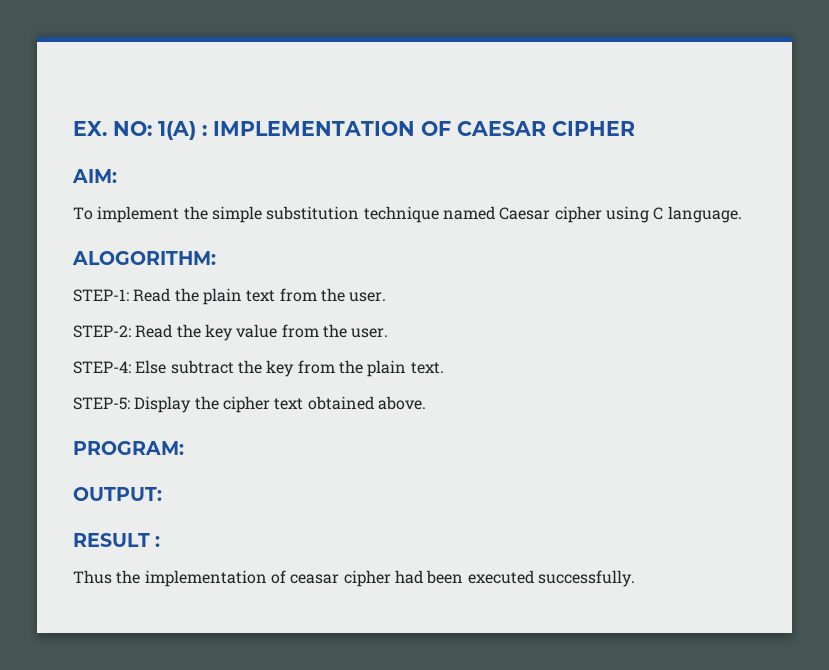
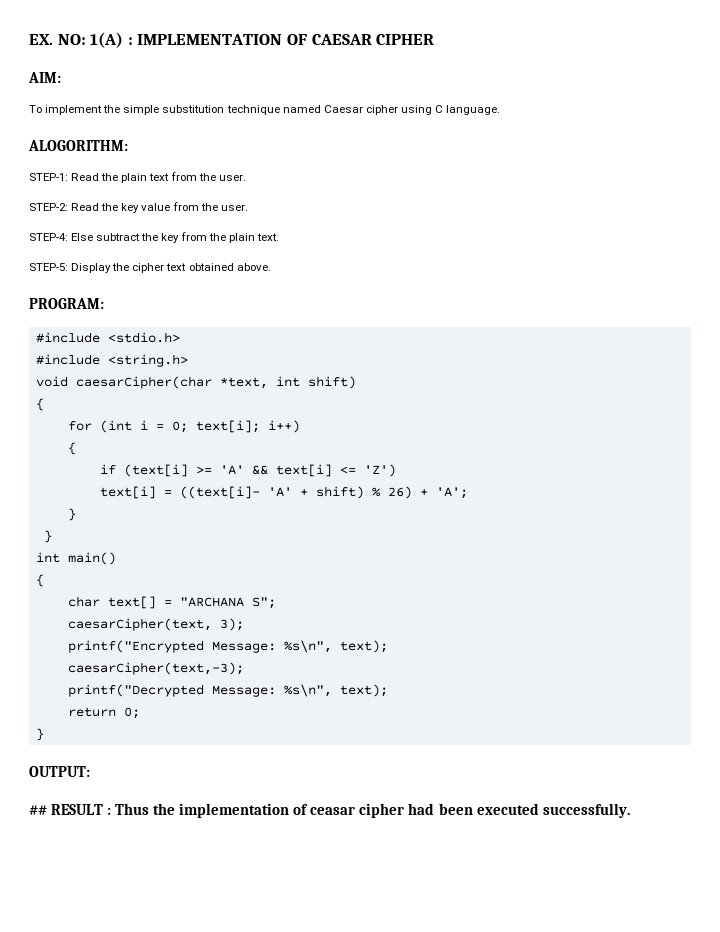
(184, 448) none -> [35,332,180,343] [35,354,188,367] [35,376,356,389] [35,398,44,411] [67,420,300,433] [67,442,76,455] [99,464,396,477] [99,486,468,499] [67,508,76,521] [43,530,52,543] [35,552,116,565] [35,574,44,587] [67,596,276,609] [67,618,244,631] [67,640,388,653] [67,662,244,675] [67,684,388,697] [67,707,140,719] [35,728,44,741] // #include <stdio.h> // #include <string.h> // void caesarCipher(char *text, int shift) // { // for (int i = 0; text[i]; i++) // { // if (text[i] >= 'A' && text[i] <= 'Z') // text[i] = ((text[i]- 'A' + shift) % 26) + 'A'; // } // } // int main() // { // char text[] = "ARCHANA S"; // caesarCipher(text, 3); // printf("Encrypted Message: %s\n", text); // caesarCipher(text,-3); // printf("Decrypted Message: %s\n", text); // return 0; // }
(162, 494) none -> [29,805,47,815] ##
(161, 541) // -> (112, 811) none

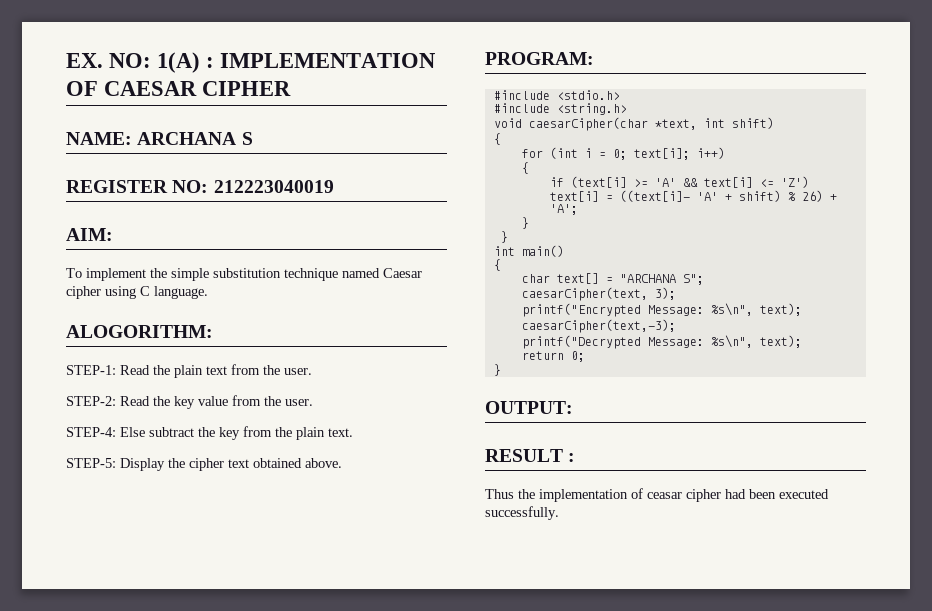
(435, 39) none -> [66,132,253,145] [66,180,334,193] // NAME: ARCHANA S // REGISTER NO: 212223040019
[29,805,47,815] ## -> (573, 407) none
(112, 811) none -> (576, 457) //

